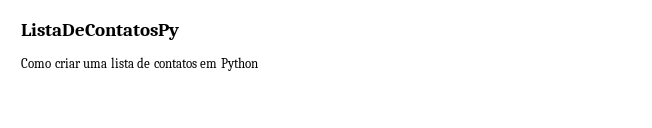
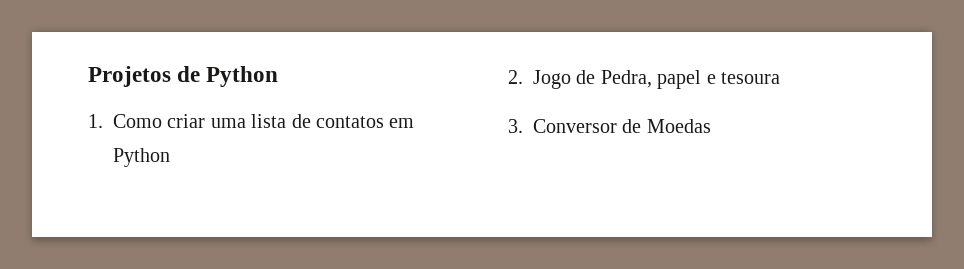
[21,23,179,40] ListaDeContatosPy // -> [88,66,279,87] [88,114,103,128] Projetos de Python // 1.
(258, 64) none -> [508,70,780,89] [508,119,711,133] // 2. Jogo de Pedra, papel e tesoura // 3. Conversor de Moedas

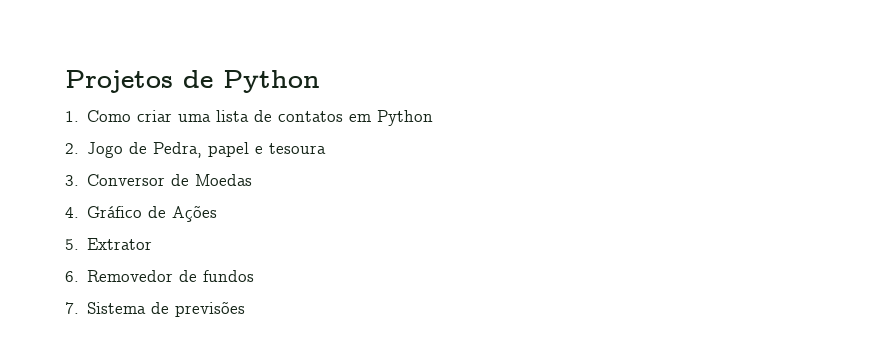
(711, 126) none -> [65,205,218,222] [65,238,153,250] [65,270,255,282] [65,301,246,317] // 4. Gráfico de Ações // 5. Extrator // 6. Removedor de fundos // 7. Sistema de previsões

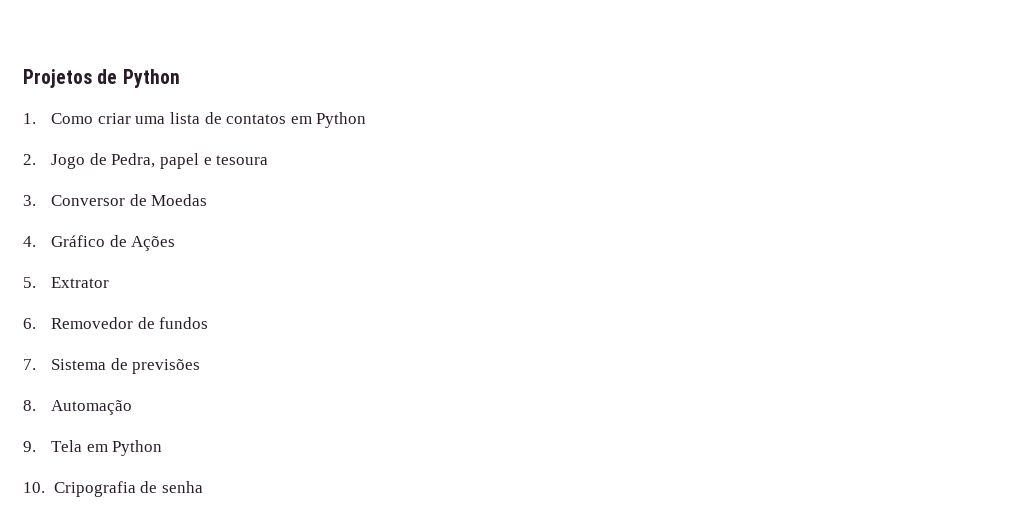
(246, 309) none -> [23,400,133,415] [23,440,163,456] [23,481,203,497] // 8. Automação // 9. Tela em Python // 10. Cripografia de senha

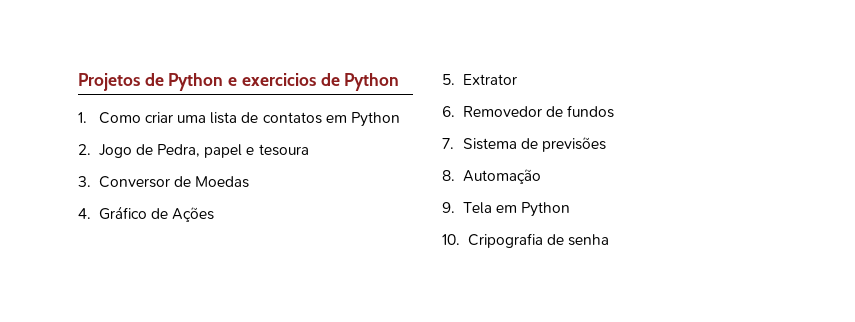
(180, 78) none -> [228,73,400,91] e exercicios de Python

